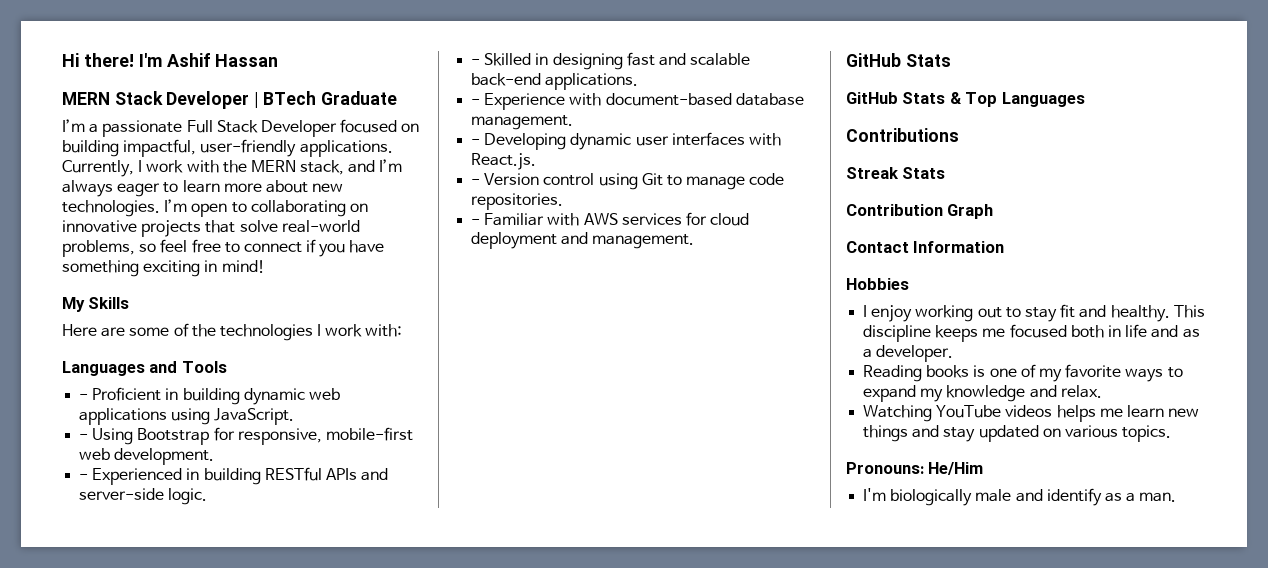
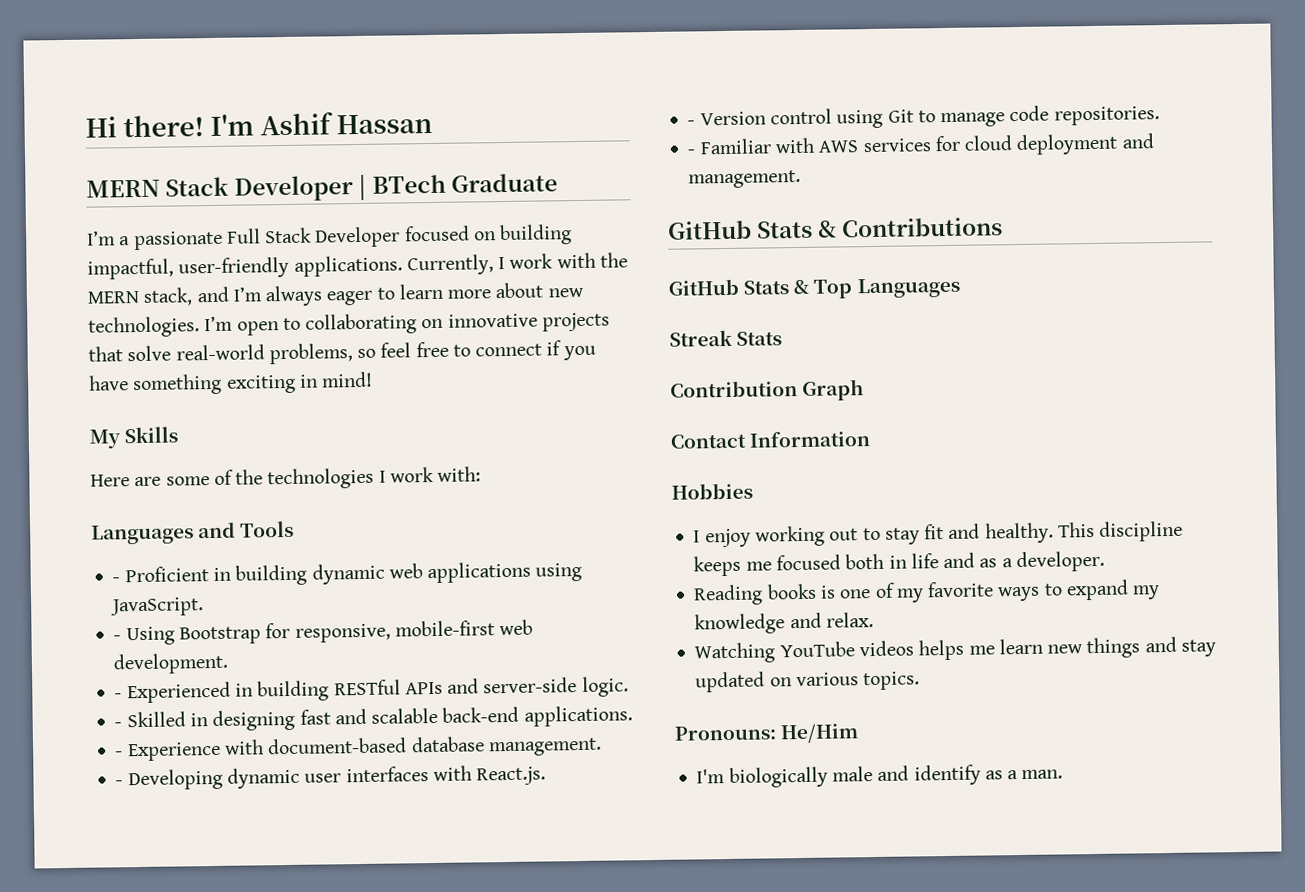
(951, 60) none -> [817,217,1004,238] & Contributions
[846,128,959,142] // Contributions -> (960, 288) none

